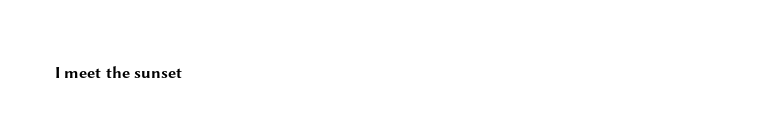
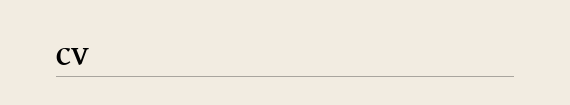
[55,66,183,78] I meet the sunset -> [56,47,89,65] CV

